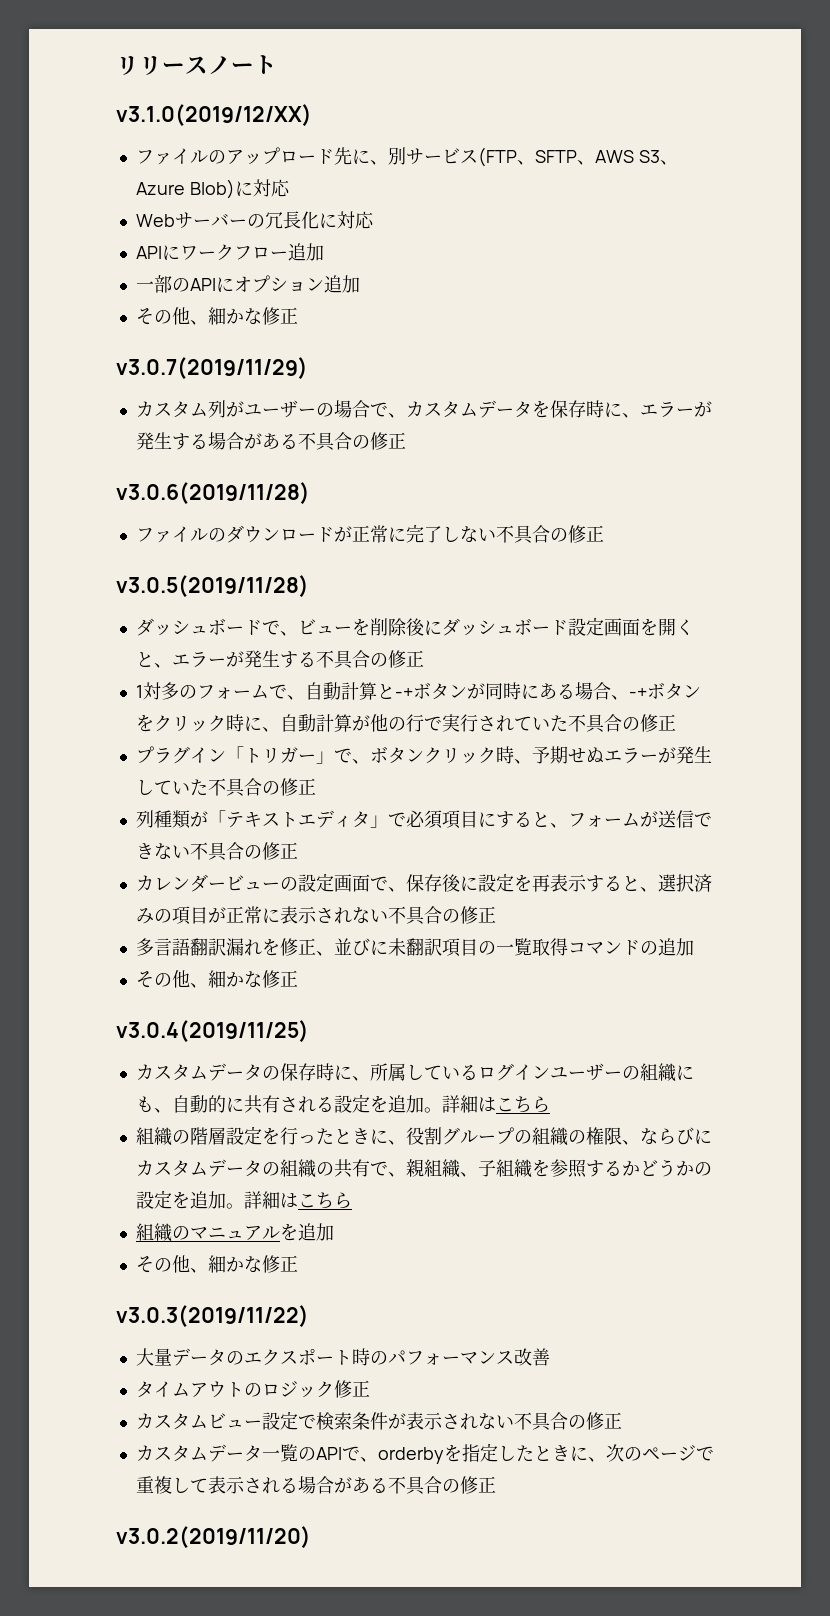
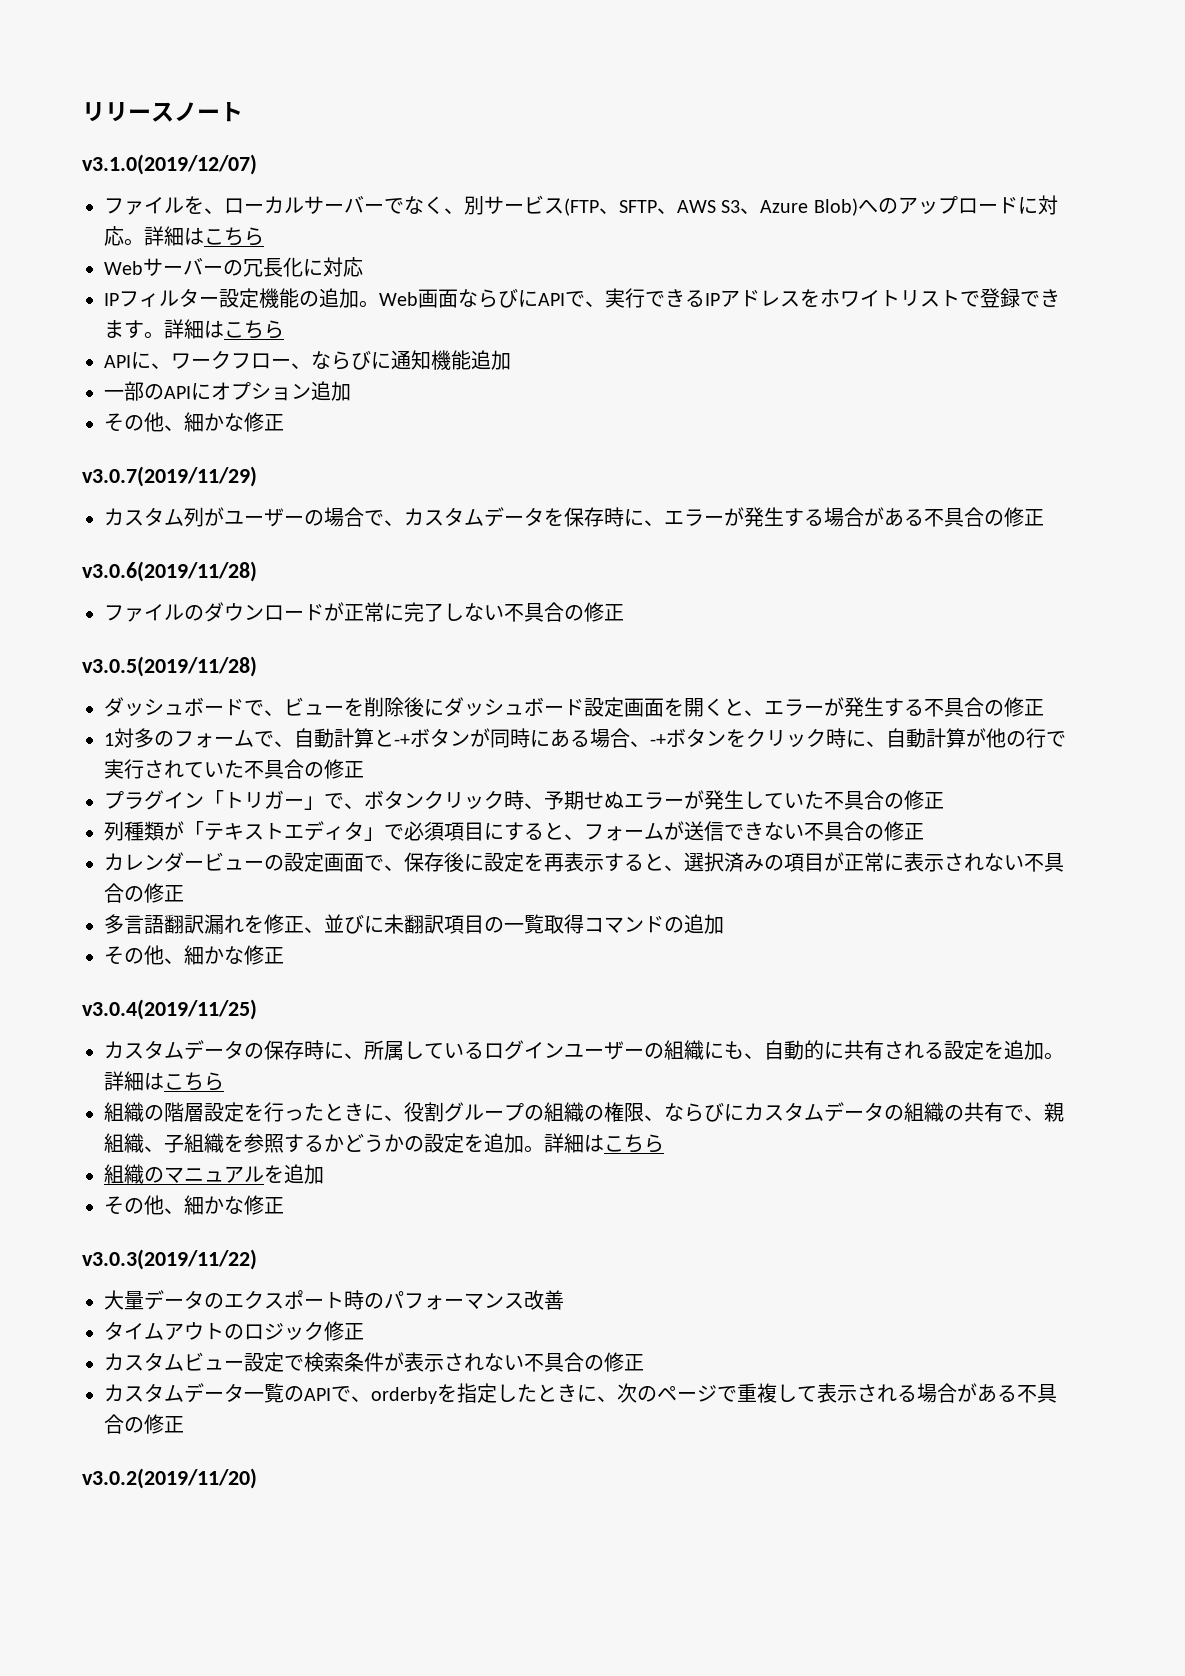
[116,104,312,126] [135,147,370,165] v3.1.0(2019/12/XX) // ファイルのアップロード先に -> [82,154,257,175] [104,196,444,215] v3.1.0(2019/12/07) // ファイルを、ローカルサーバーでなく
[234,179,290,197] に対応 -> [857,195,1058,215] [104,226,264,246] へのアップロードに対応。詳細はこちら
[135,245,180,260] // APIに -> [104,288,1060,308] [104,319,284,339] [104,352,171,369] // IPフィルター設定機能の追加。Web画面ならびにAPIで、実行できるIPアドレスをホワイトリストで登録できます。詳細はこちら // APIに、
(288, 255) none -> [291,350,471,370] 、ならびに通知機能

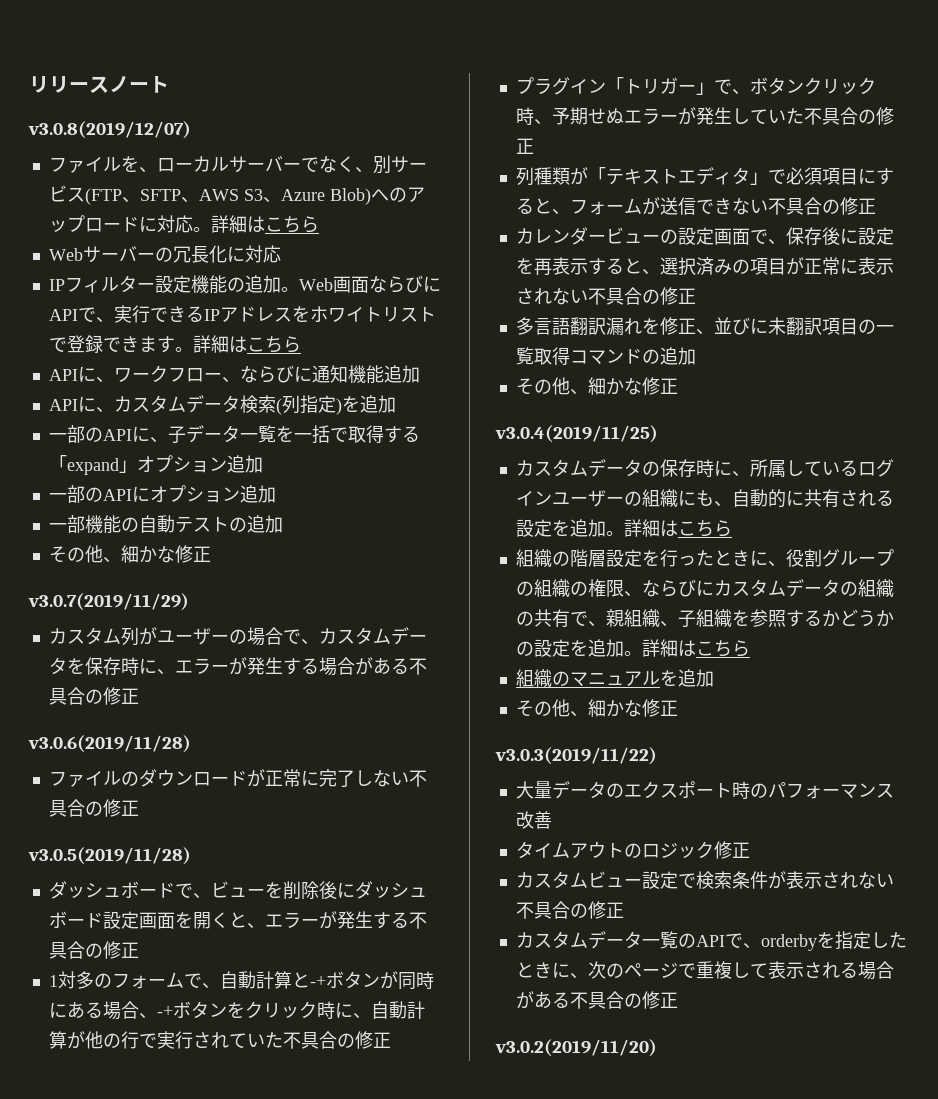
[82,154,257,175] v3.1.0(2019/12/07) -> [28,121,191,139] v3.0.8(2019/12/07)
(511, 360) none -> [48,395,396,415] [48,425,420,444] [48,455,263,475] // APIに、カスタムデータ検索(列指定)を追加 // 一部のAPIに、子データ一覧を一括で取得する「expand」オプション追加
(351, 391) none -> [48,515,283,534] // 一部機能の自動テストの追加

